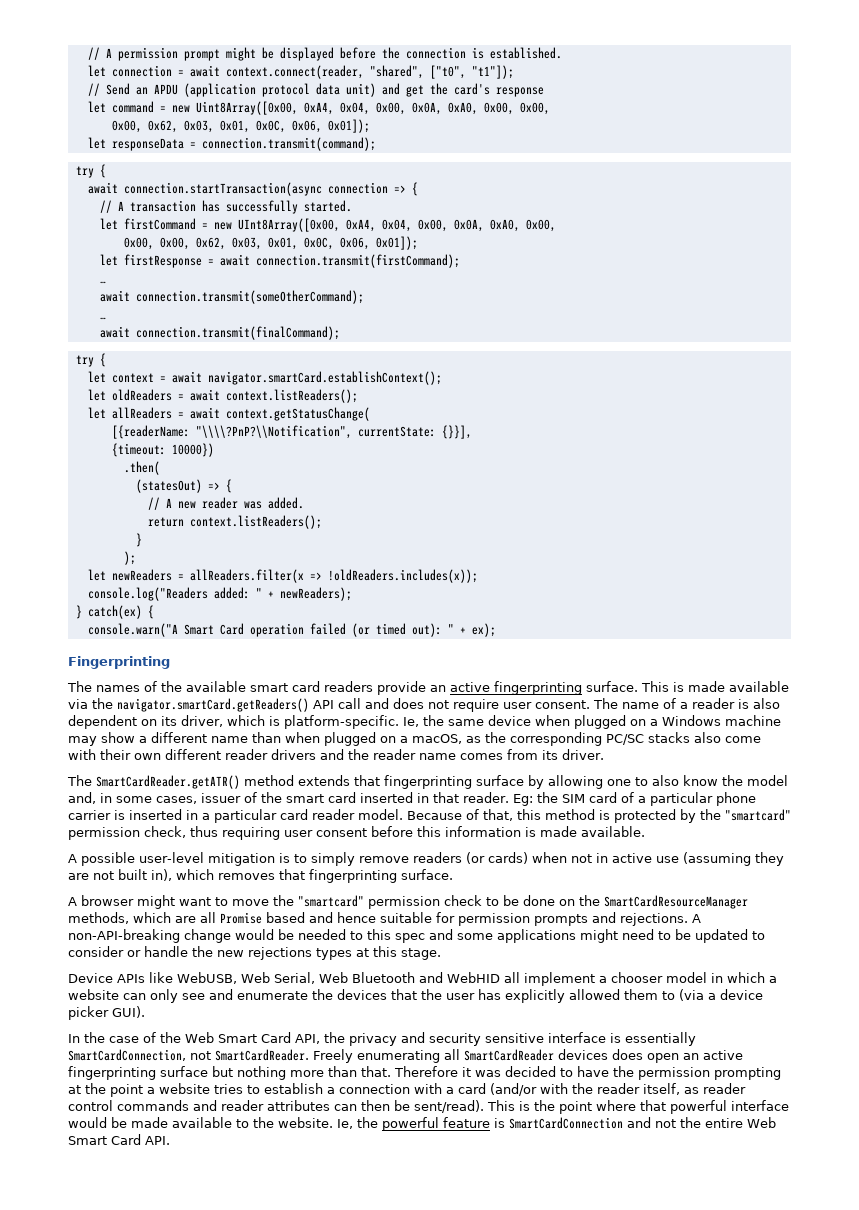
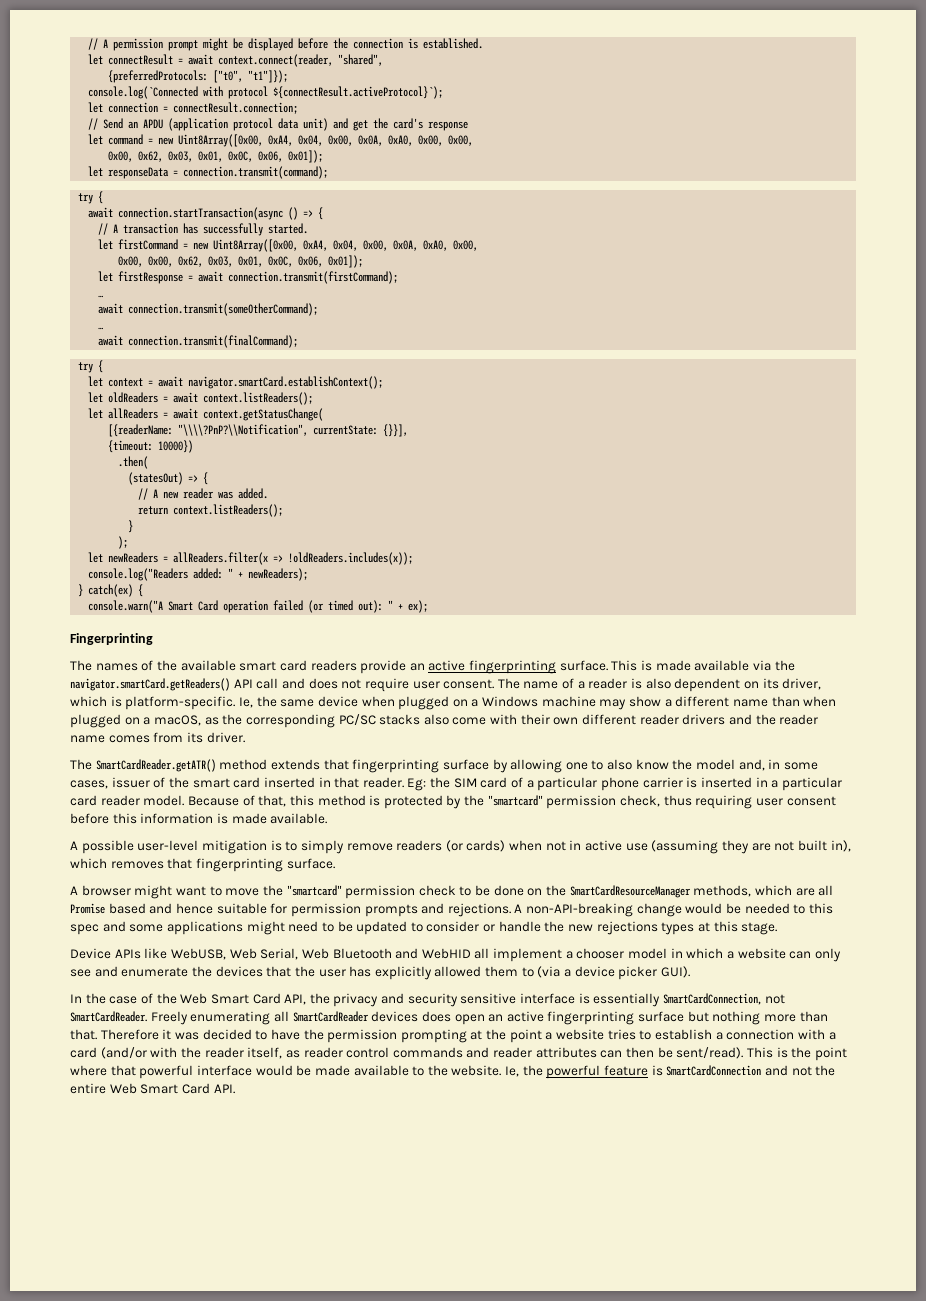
[111,65,172,77] connection -> [108,54,174,65] connectResult
[429,65,514,79] ["t0", "t1"]); -> [108,70,289,83] [88,86,444,99] [88,102,299,114] // {preferredProtocols: ["t0", "t1"]}); // console.log(`Connected with protocol ${connectResult.activeProtocol}`); // let connection = connectResult.connection;
[327,182,388,194] connection -> [288,207,299,220] ()
[237,218,340,232] UInt8Array([0x00, -> [213,239,299,252] Uint8Array([0x00,

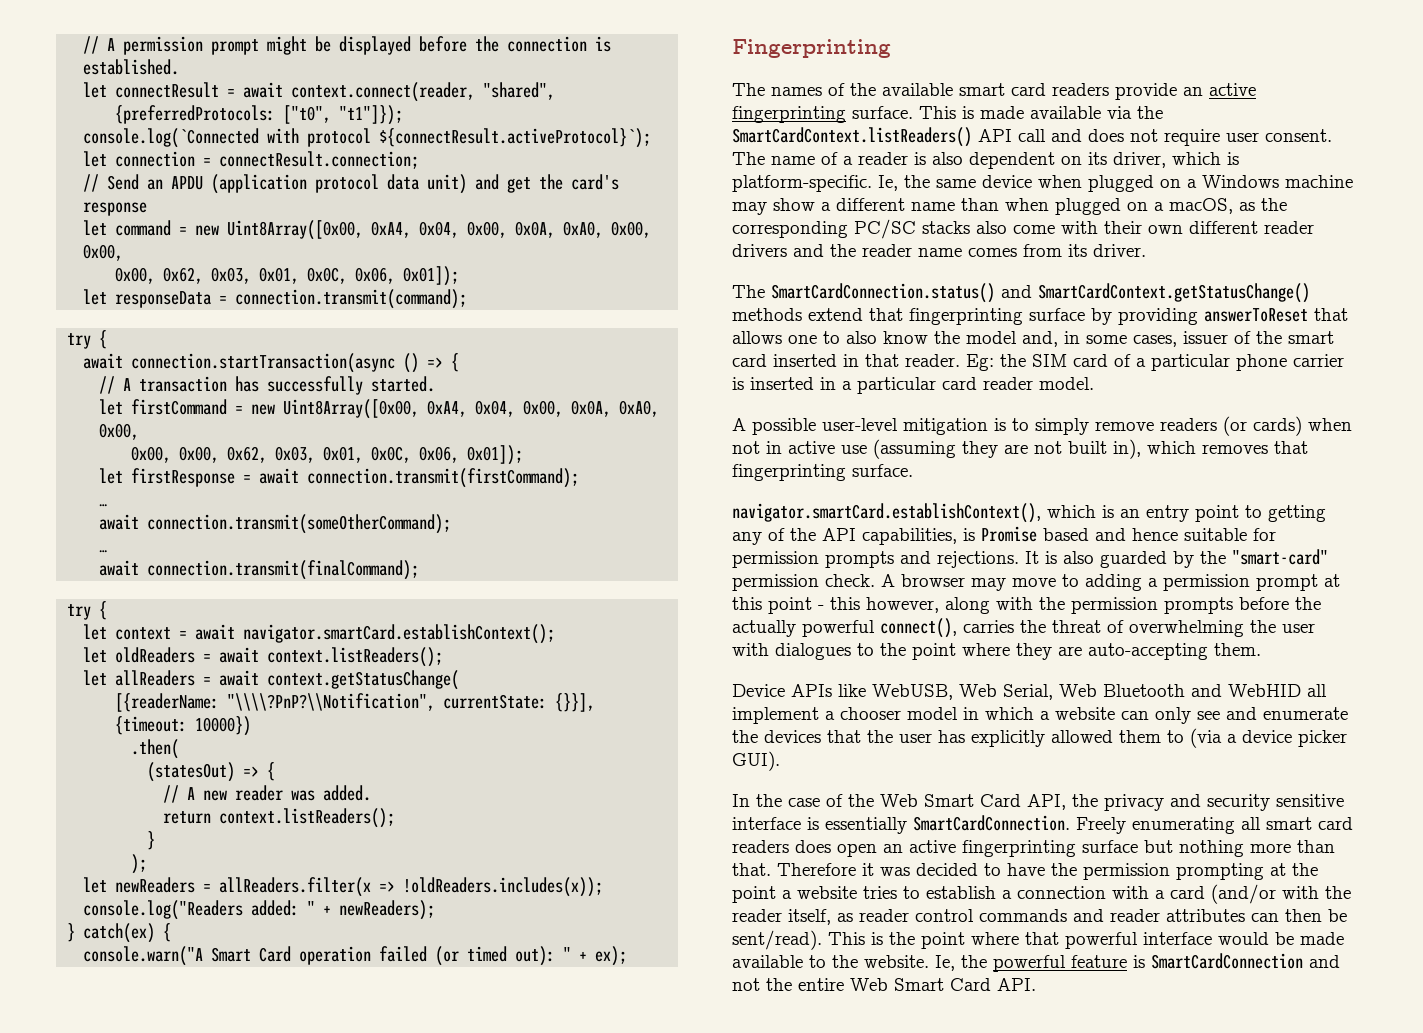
[70,678,230,691] navigator.smartCard.getReaders() -> [732,127,972,147] SmartCardContext.listReaders()
[95,759,563,773] SmartCardReader.getATR() method extends that fingerprinting surface by allowing -> [771,283,1310,303] [732,308,1348,325] [732,331,782,344] SmartCardConnection.status() and SmartCardContext.getStatusChange() methods extend that fingerprinting surface by providing answerToReset that allows
[187,795,836,809] [70,813,328,824] Because of that, this method is protected by the "smartcard" permission check, thus requiring user consent before this information is made available. -> (1094, 383) none
[70,885,834,899] A browser might want to move the "smartcard" permission check to be done on the SmartCardResourceManager methods, which are all -> [732,503,1326,523] [732,528,975,545] navigator.smartCard.establishContext(), which is an entry point to getting any of the API capabilities, is
[514,903,833,917] [70,921,778,935] A non-API-breaking change would be needed to this spec and some applications might need to be updated to consider or handle the new rejections types at this stage. -> [1025,549,1328,568] [732,574,1340,591] [732,597,1321,614] [732,618,1315,638] [732,643,1261,660] It is also guarded by the "smart-card" permission check. A browser may move to adding a permission prompt at this point - this however, along with the permission prompts before the actually powerful connect(), carries the threat of overwhelming the user with dialogues to the point where they are auto-accepting them.
[662,993,785,1005] [70,1011,419,1025] SmartCardConnection, not SmartCardReader. Freely enumerating all SmartCardReader devices -> [913,815,1353,834] [732,840,789,853] SmartCardConnection. Freely enumerating all smart card readers

